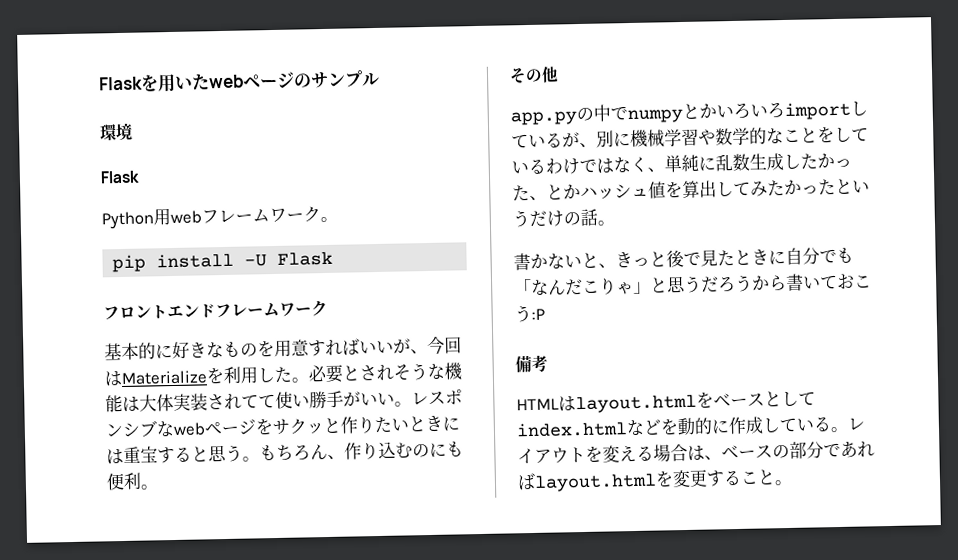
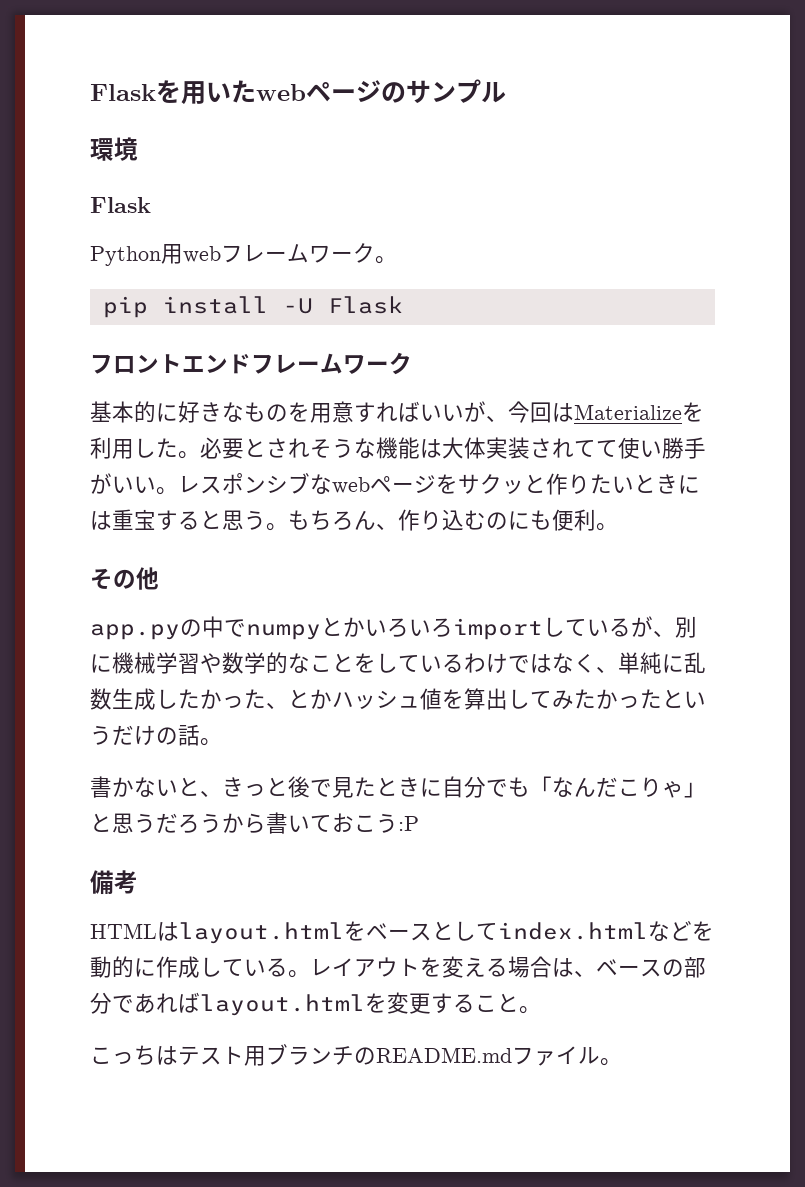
(793, 482) none -> [90,1044,622,1066] // こっちはテスト用ブランチのREADME.mdファイル。

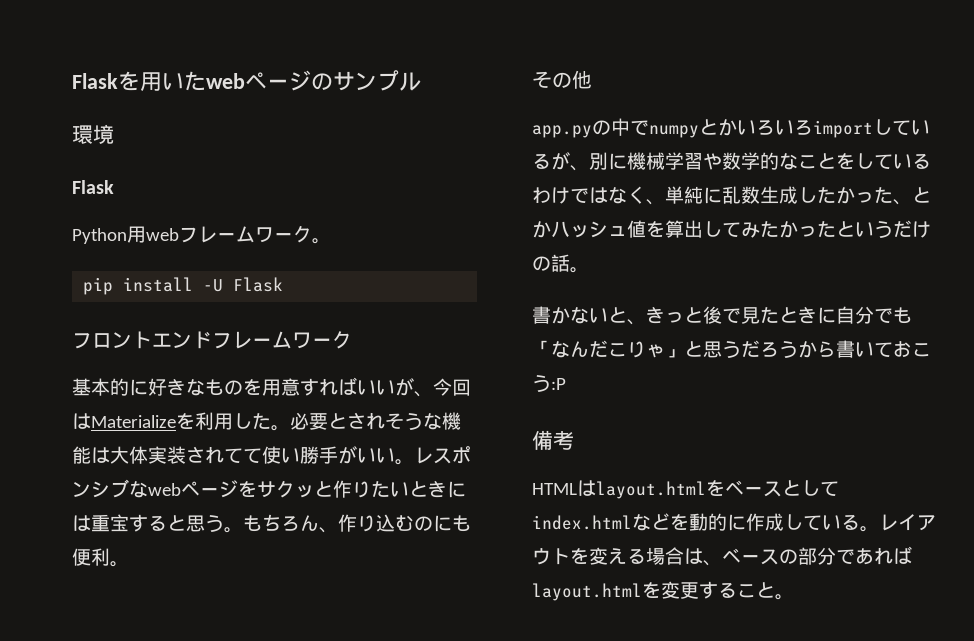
[90,1044,622,1066] // こっちはテスト用ブランチのREADME.mdファイル。 -> (794, 597) none

